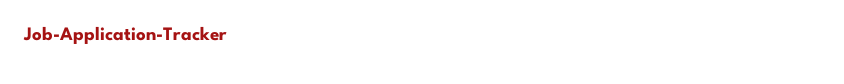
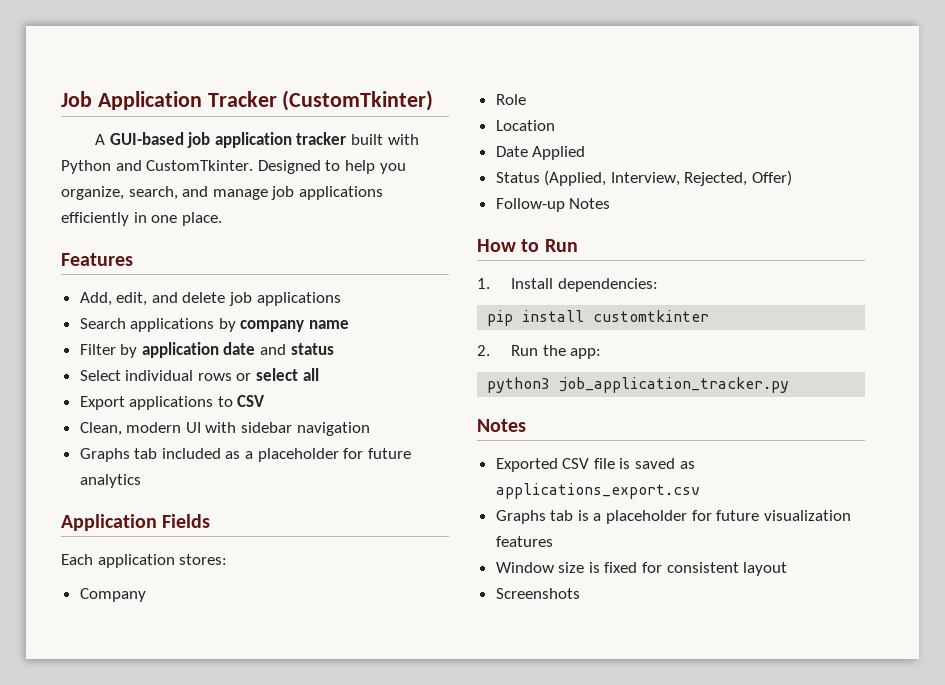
[23,26,227,44] Job-Application-Tracker -> [61,90,434,111] [95,132,419,148] [61,160,406,174] [61,186,383,200] [61,212,222,226] [61,253,133,266] [79,292,341,306] [79,318,350,332] [79,342,334,358] [79,368,319,381] [79,395,266,410] [79,422,370,436] [79,448,411,462] [79,474,141,488] [61,514,211,531] [61,554,228,568] [79,588,146,602] [495,94,526,105] [495,120,555,131] [495,146,586,160] [495,170,793,186] [495,198,611,212] [477,239,578,252] [477,278,658,292] [487,310,710,326] [477,345,602,359] [487,377,790,393] [477,419,526,432] [495,458,695,472] [495,483,700,499] [495,510,851,524] [495,536,553,547] [495,562,788,576] [495,588,580,599] Job Application Tracker (CustomTkinter) // A GUI-based job application tracker built with Python and CustomTkinter. Designed to help you organize, search, and manage job applications efficiently in one place. // Features // Add, edit, and delete job applications // Search applications by company name // Filter by application date and status // Select individual rows or select all // Export applications to CSV // Clean, modern UI with sidebar navigation // Graphs tab included as a placeholder for future analytics // Application Fields // Each application stores: // Company // Role // Location // Date Applied // Status (Applied, Interview, Rejected, Offer) // Follow-up Notes // How to Run // 1. Install dependencies: // pip install customtkinter // 2. Run the app: // python3 job_application_tracker.py // Notes // Exported CSV file is saved as applications_export.csv // Graphs tab is a placeholder for future visualization features // Window size is fixed for consistent layout // Screenshots

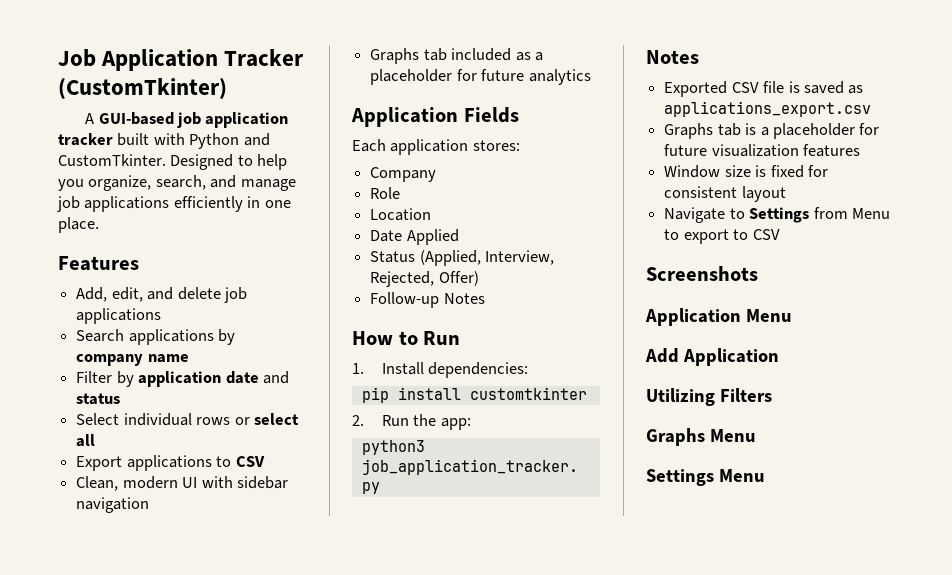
[495,588,580,599] Screenshots -> [664,207,890,223] [664,229,780,244] [646,266,758,281] [645,308,792,326] [645,348,779,366] [646,388,772,406] [646,428,756,446] [646,469,765,486] Navigate to Settings from Menu to export to CSV // Screenshots // Application Menu // Add Application // Utilizing Filters // Graphs Menu // Settings Menu

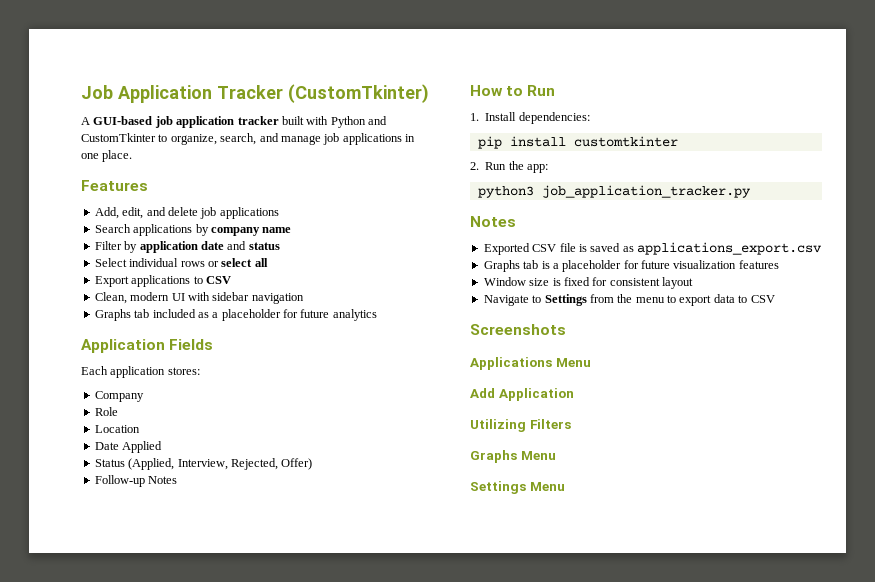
[58,154,288,170] [58,179,84,191] CustomTkinter. Designed to help you -> [81,133,168,142] CustomTkinter to
[173,196,243,212] efficiently -> (402, 139) none
[851,208,890,219] Menu -> [617,294,665,303] the menu
(729, 236) none -> [713,294,735,303] data
[645,308,741,326] Application -> [470,357,552,370] Applications

